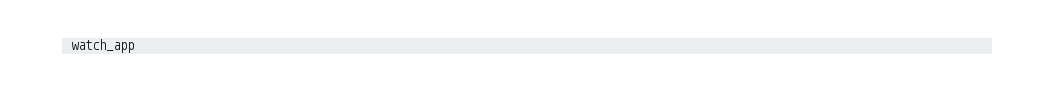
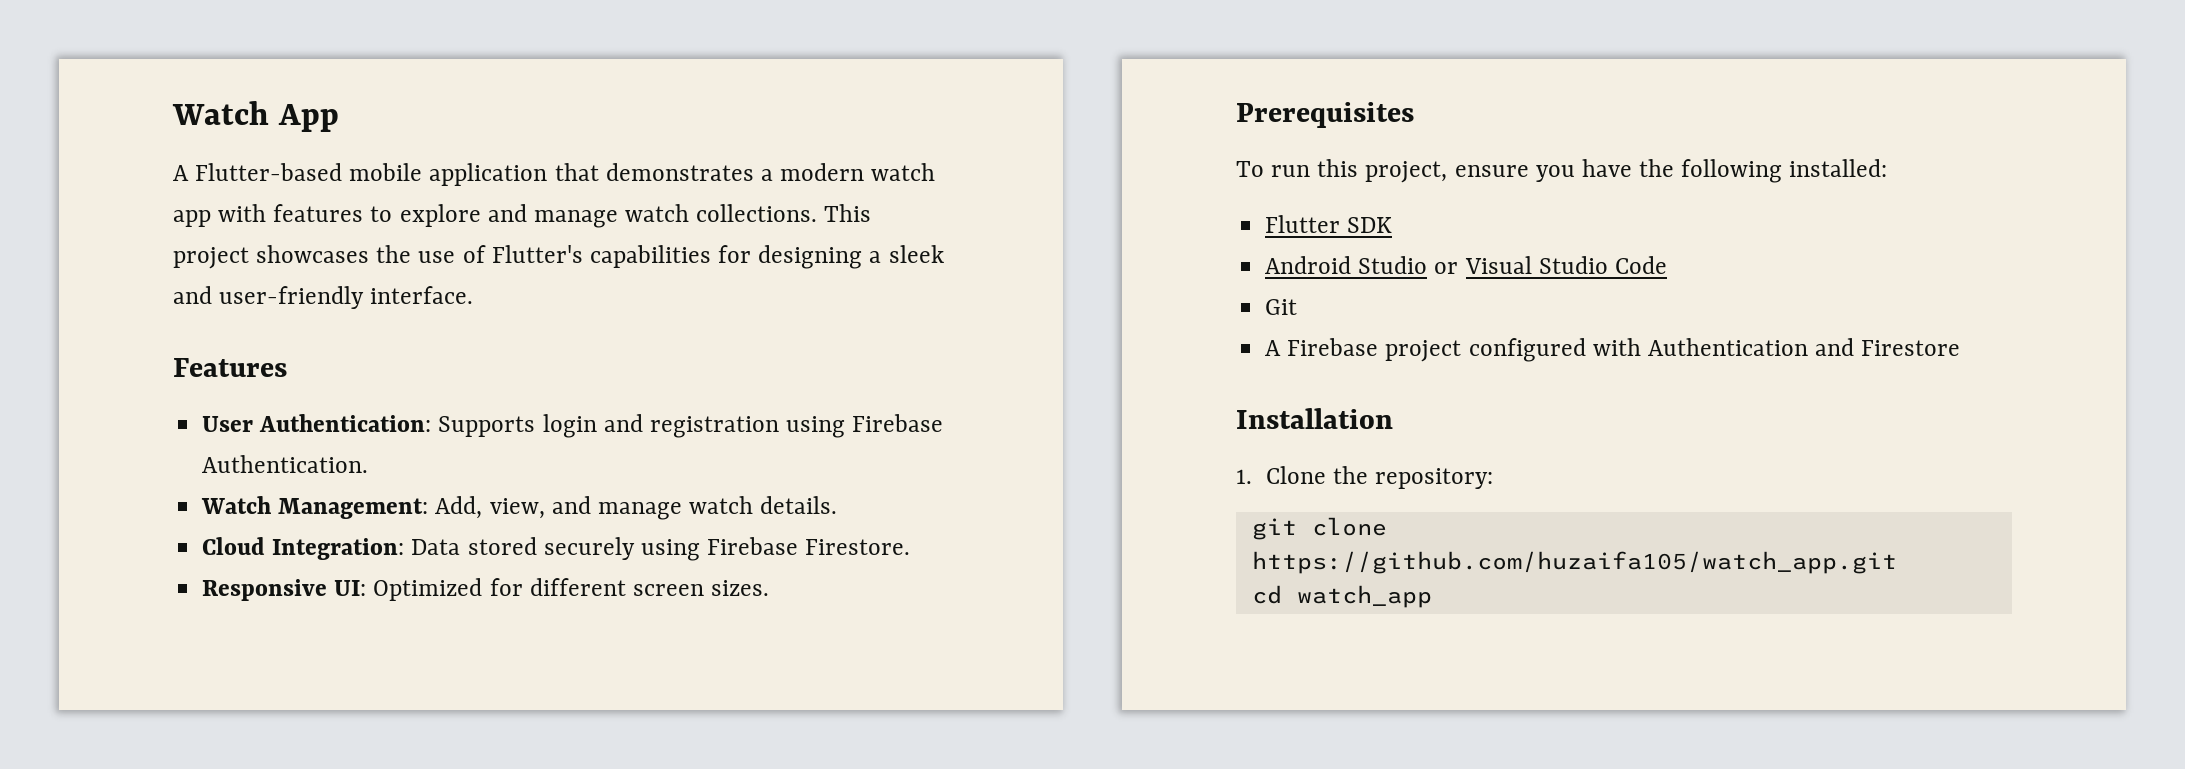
(71, 46) none -> [172,101,339,132] [173,163,936,186] [173,204,872,228] [173,245,944,269] [173,286,474,309] [173,358,287,377] [202,414,944,438] [202,455,369,473] [201,496,838,520] [202,537,911,561] [202,578,770,601] [1236,102,1414,128] [1236,159,1888,183] [1265,215,1393,233] [1265,256,1667,274] [1265,299,1298,315] [1265,338,1961,362] [1236,408,1393,429] [1236,466,1494,489] [1251,517,1387,540] [1251,551,1897,574] [1251,585,1282,604] Watch App // A Flutter-based mobile application that demonstrates a modern watch app with features to explore and manage watch collections. This project showcases the use of Flutter's capabilities for designing a sleek and user-friendly interface. // Features // User Authentication: Supports login and registration using Firebase Authentication. // Watch Management: Add, view, and manage watch details. // Cloud Integration: Data stored securely using Firebase Firestore. // Responsive UI: Optimized for different screen sizes. // Prerequisites // To run this project, ensure you have the following installed: // Flutter SDK // Android Studio or Visual Studio Code // Git // A Firebase project configured with Authentication and Firestore // Installation // 1. Clone the repository: // git clone https://github.com/huzaifa105/watch_app.git // cd

